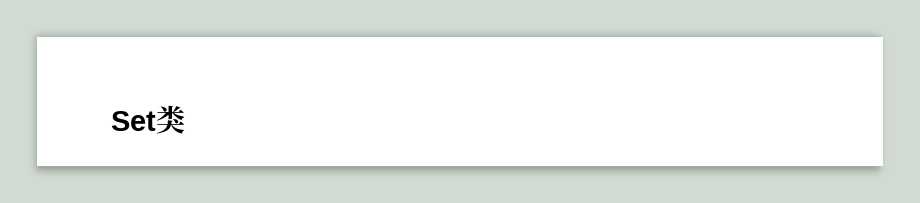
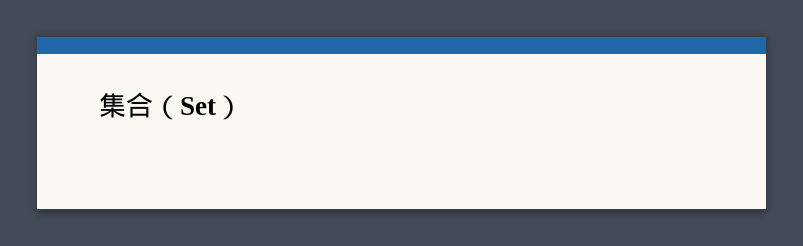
[111,105,185,134] Set类 -> [99,92,243,120] 集合（Set）

